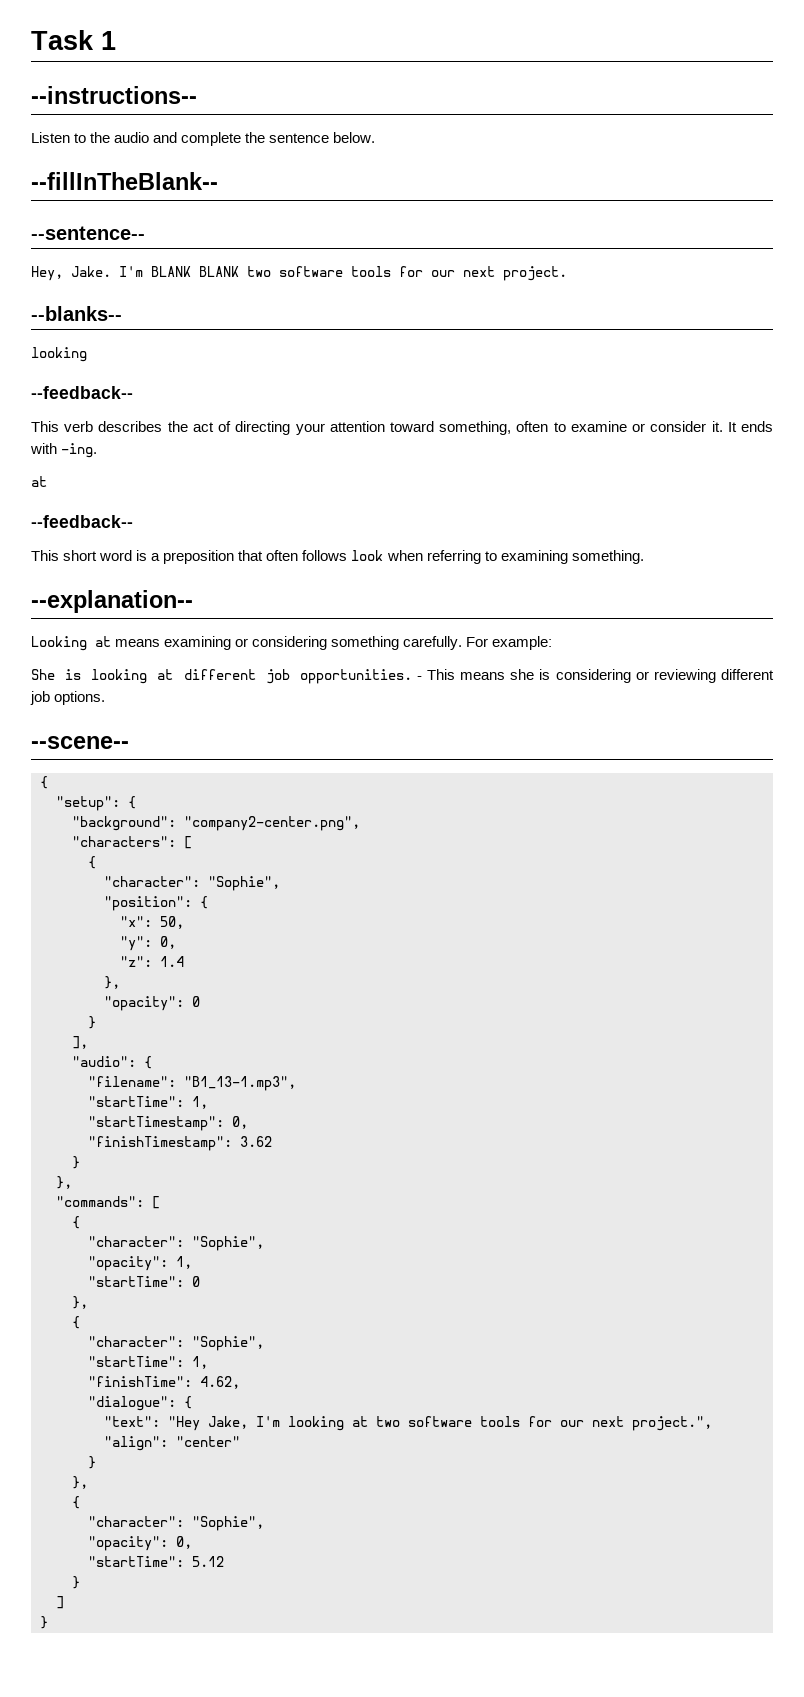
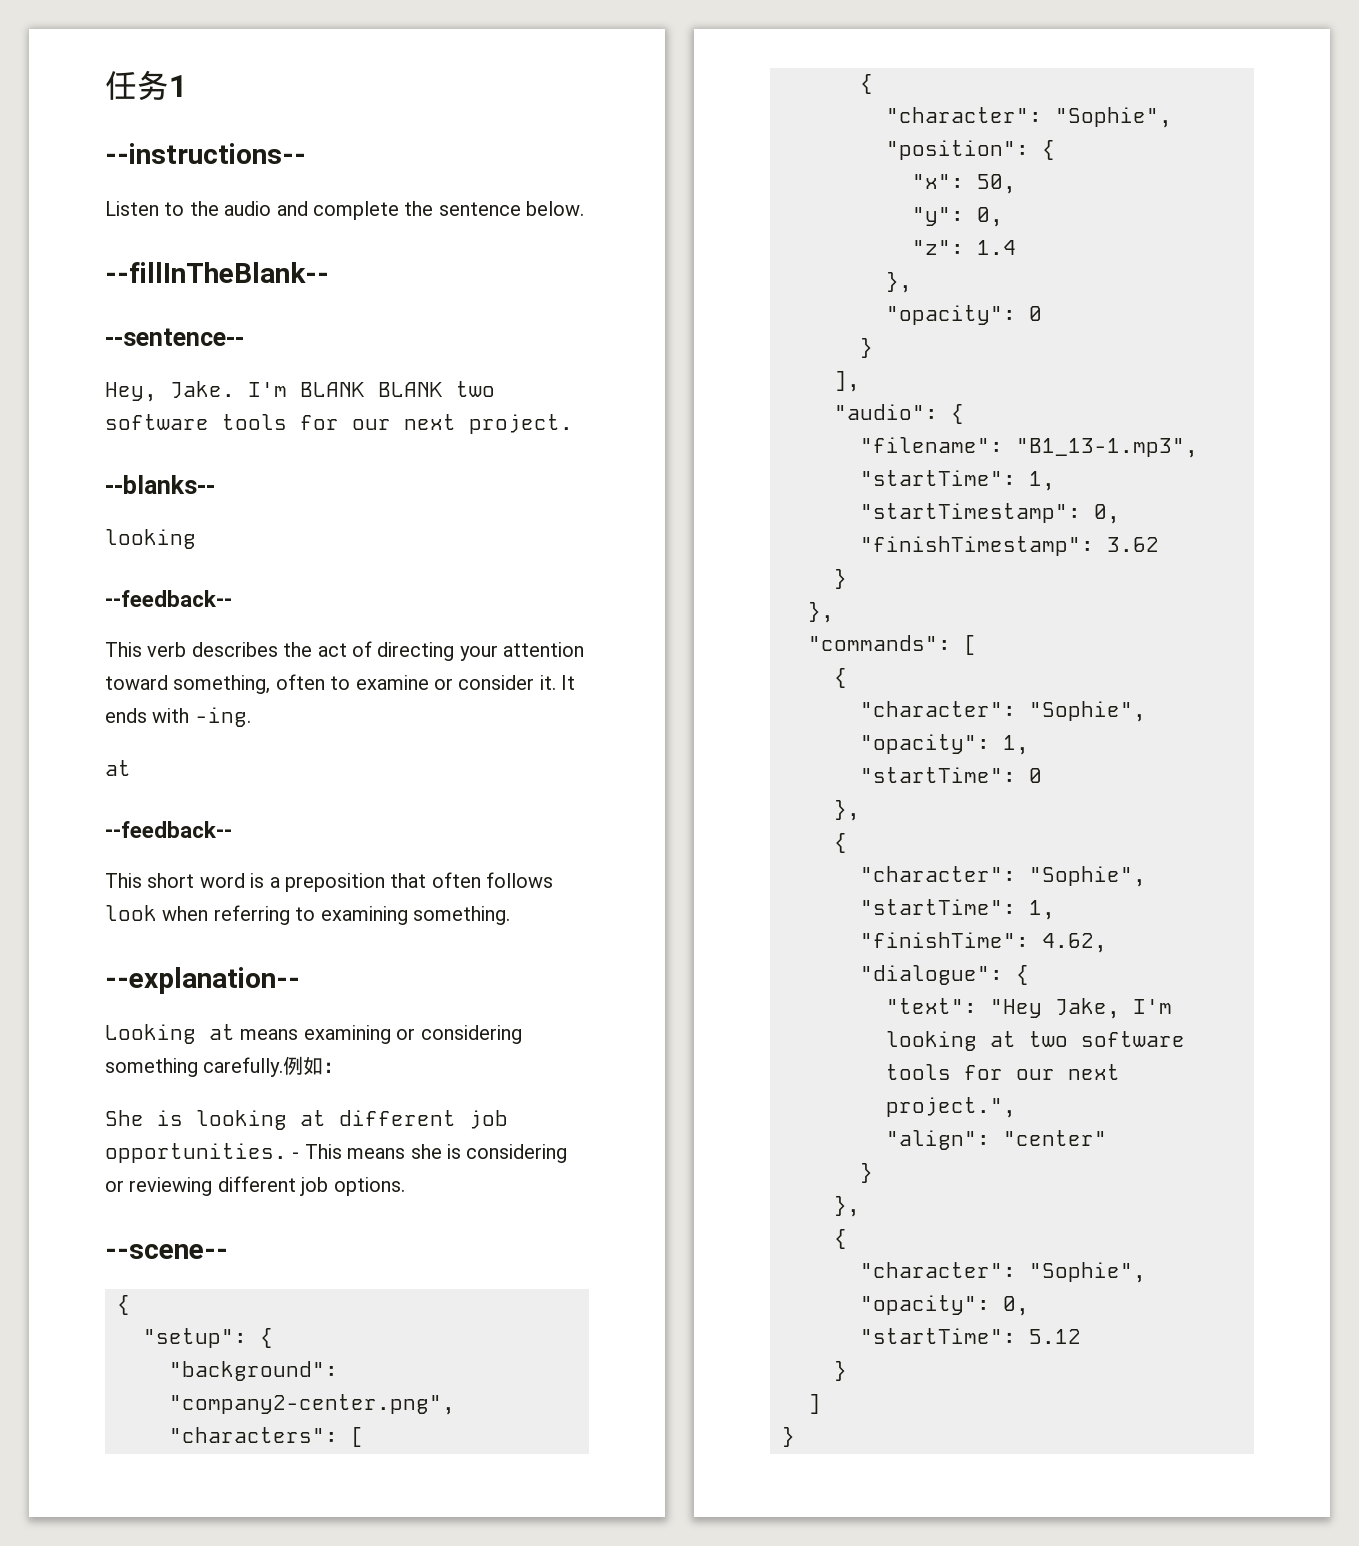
[31,30,94,50] Task -> [105,70,169,100] 任务
[466,636,553,650] For example: -> [283,1056,344,1075] 例如：

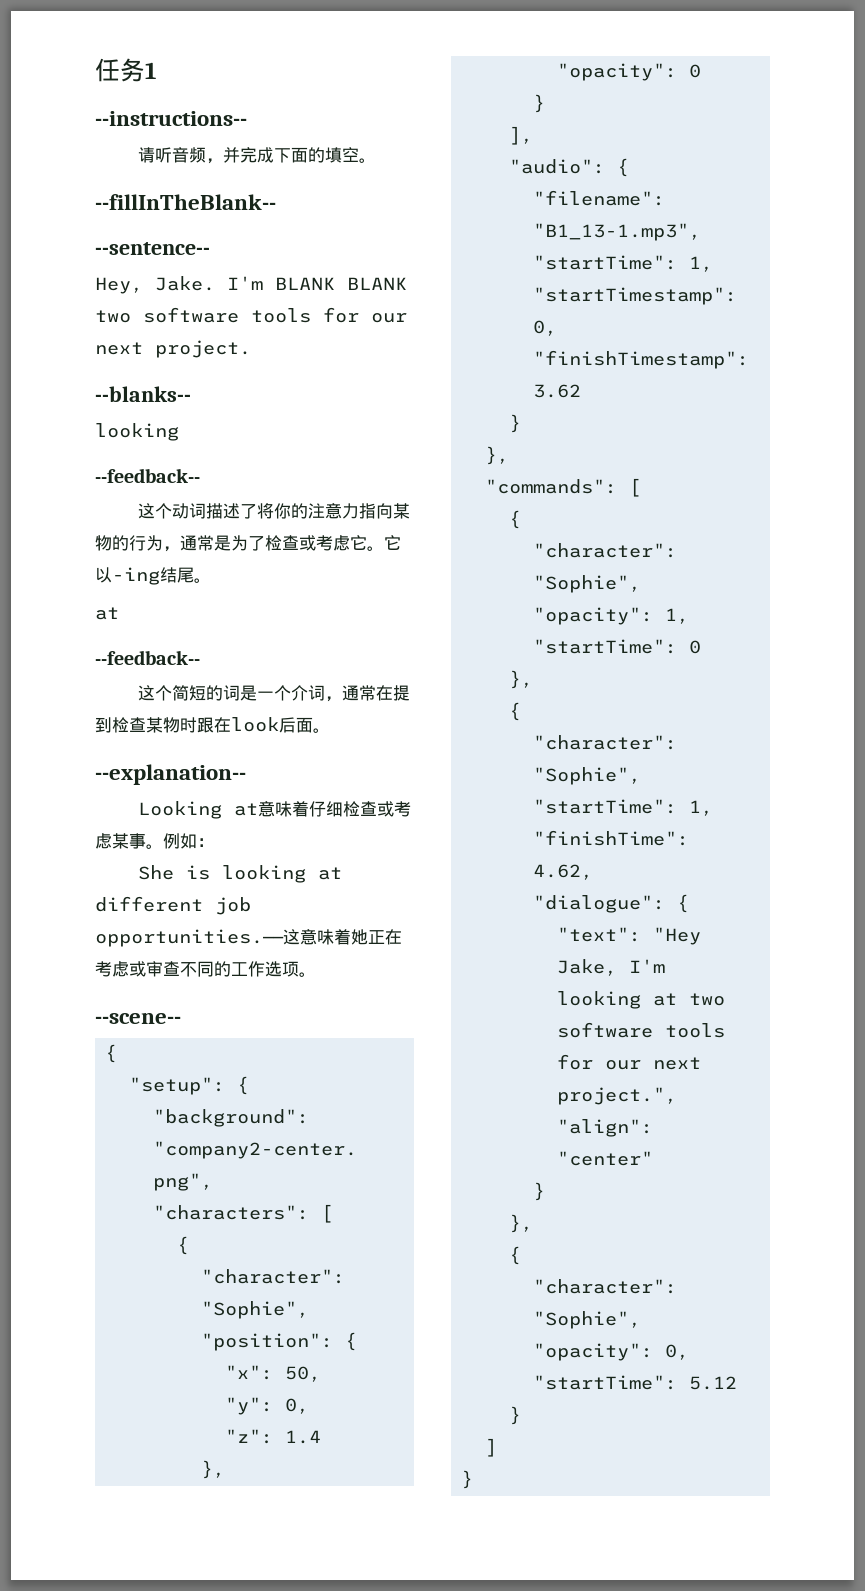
[105,201,585,220] Listen to the audio and complete the sentence below. -> [138,147,377,164] 请听音频，并完成下面的填空。
[105,641,585,661] [105,674,576,694] [105,707,251,727] [105,760,131,776] [105,821,232,838] [105,872,554,892] [105,905,510,925] [105,967,300,994] [105,1024,522,1044] [105,1057,284,1077] This verb describes the act of directing your attention toward something, often to examine or consider it. It ends with -ing. // at // --feedback-- // This short word is a preposition that often follows look when referring to examining something. // --explanation-- // Looking at means examining or considering something carefully. -> [138,503,411,519] [95,535,401,552] [95,567,211,585] [95,607,119,620] [95,650,200,665] [138,685,411,702] [95,717,330,733] [95,764,246,785] [138,801,412,819] [95,833,163,849] 这个动词描述了将你的注意力指向某物的行为，通常是为了检查或考虑它。它以-ing结尾。 // at // --feedback-- // 这个简短的词是一个介词，通常在提到检查某物时跟在look后面。 // --explanation-- // Looking at意味着仔细检查或考虑某事。
[105,1143,568,1163] [105,1176,405,1196] opportunities. - This means she is considering or reviewing different job options. -> [95,929,402,947] [95,961,316,977] opportunities.——这意味着她正在考虑或审查不同的工作选项。

